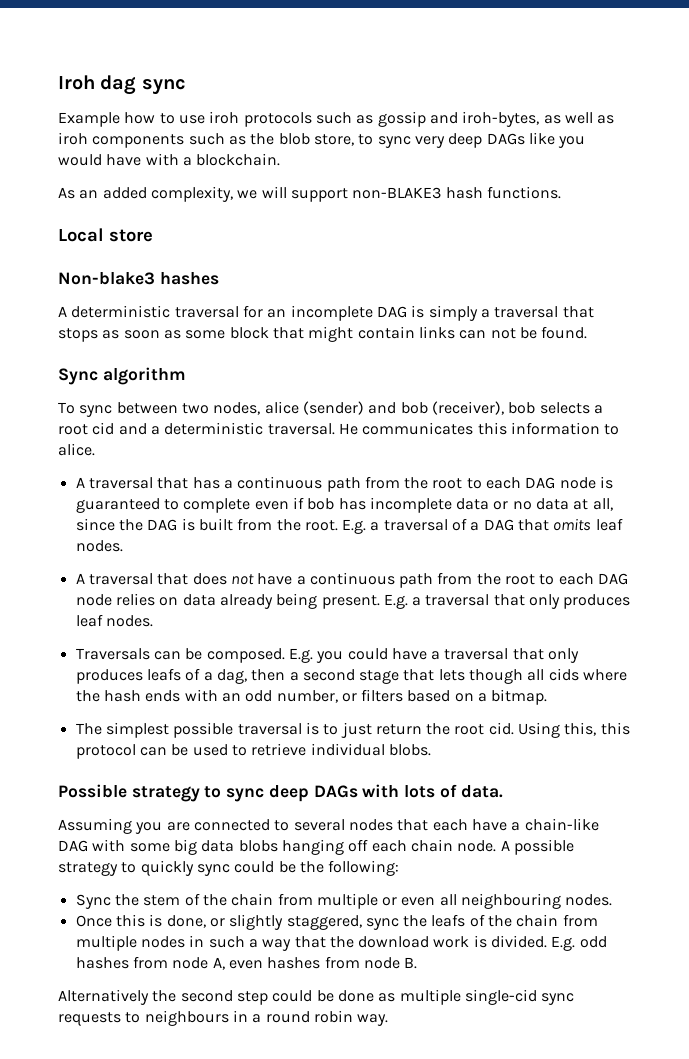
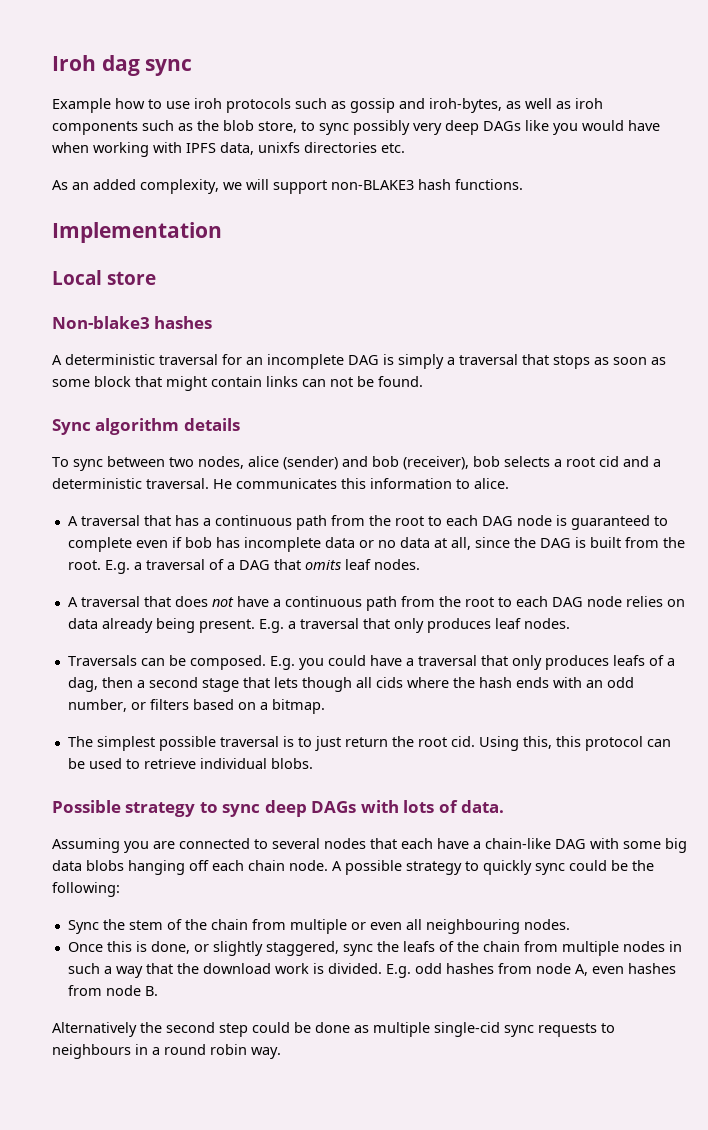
(411, 142) none -> [353,120,410,135] possibly
[145,153,281,166] with a blockchain. -> [52,142,405,157] when working with IPFS data, unixfs directories etc.
(561, 192) none -> [52,222,222,243] // Implementation
(186, 376) none -> [183,418,240,431] details

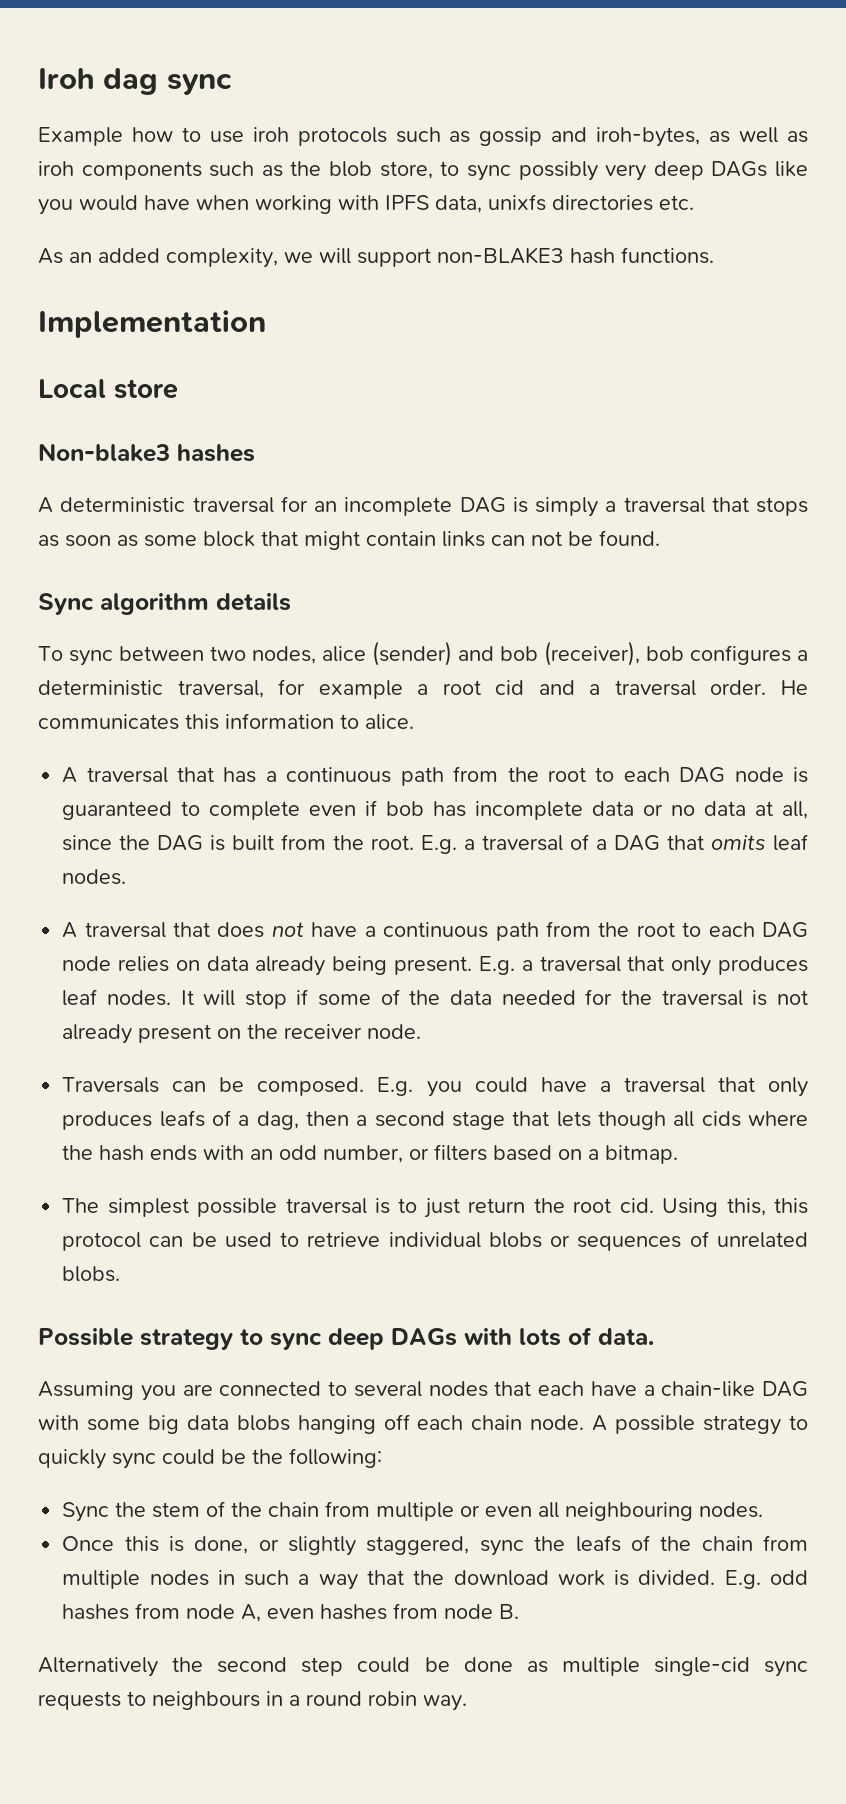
[504,456,550,467] selects -> [690,645,808,665] [38,679,403,699] configures a deterministic traversal, for example
[52,478,209,489] deterministic traversal. -> [614,680,767,696] traversal order.
(570, 623) none -> [180,989,808,1009] [62,1024,422,1044] It will stop if some of the data needed for the traversal is not already present on the receiver node.
(267, 763) none -> [488,1231,808,1251] blobs or sequences of unrelated

